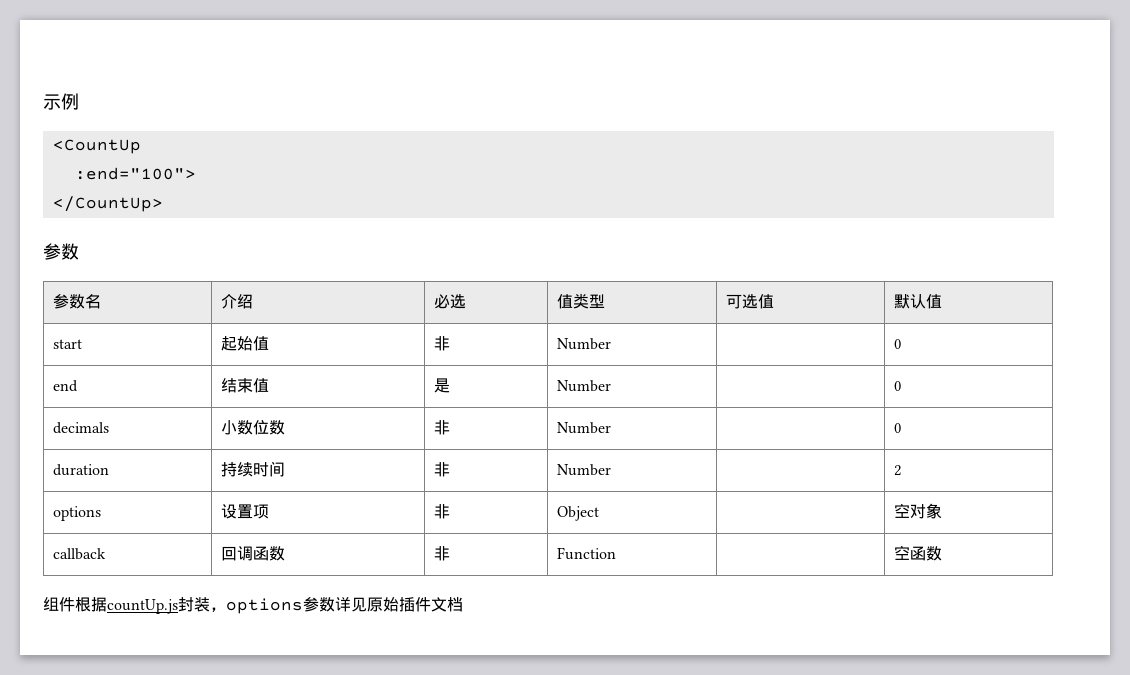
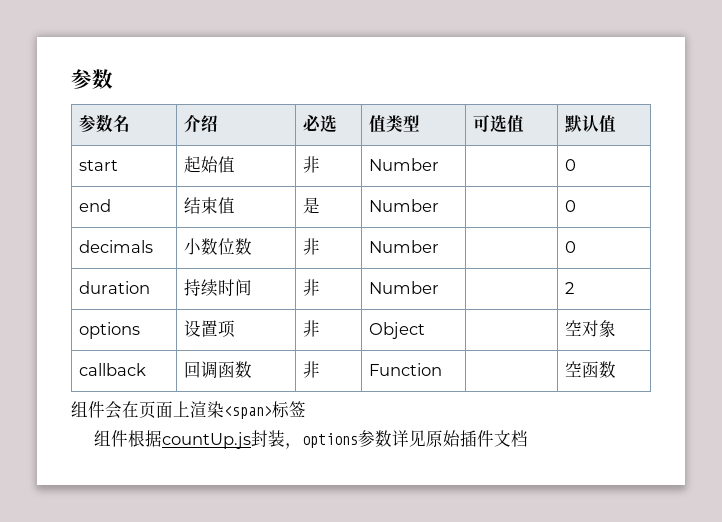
[43,93,79,110] [52,139,141,154] [74,167,196,180] [52,196,163,212] 示例 // <CountUp // :end="100"> // </CountUp> // -> (71, 79) none
(943, 553) none -> [71,401,306,419] // 组件会在页面上渲染<span>标签

